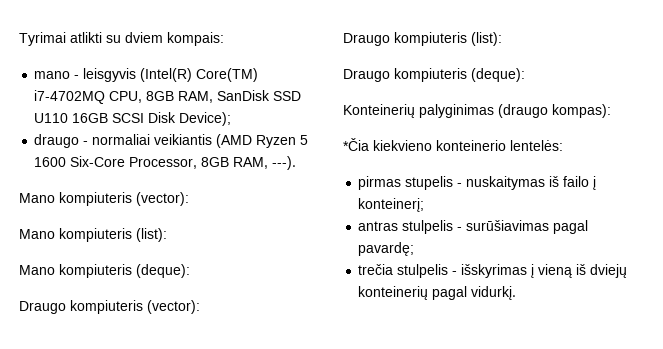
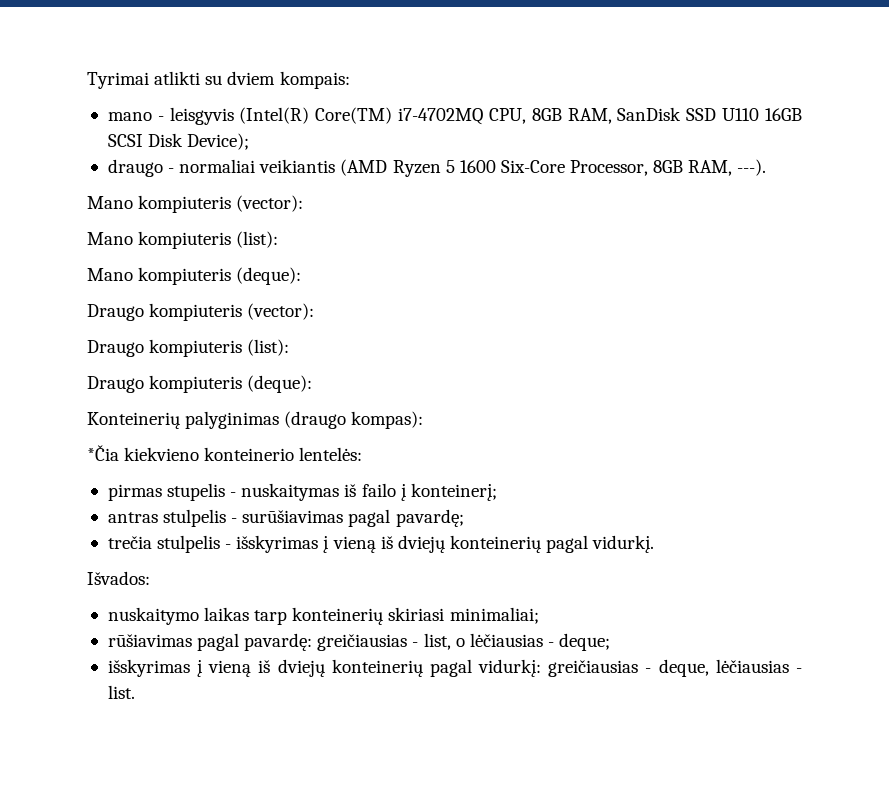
(517, 293) none -> [87,571,150,585] [107,607,539,625] [107,633,611,651] [107,659,802,677] [107,685,135,699] // Išvados: // nuskaitymo laikas tarp konteinerių skiriasi minimaliai; // rūšiavimas pagal pavardę: greičiausias - list, o lėčiausias - deque; // išskyrimas į vieną iš dviejų konteinerių pagal vidurkį: greičiausias - deque, lėčiausias - list.

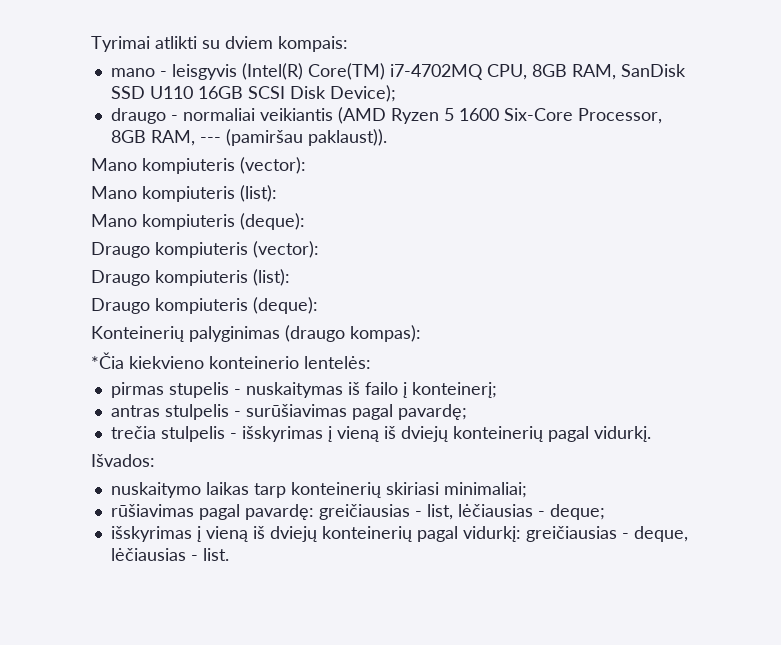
[737,159,767,176] ---). -> [199,129,387,146] --- (pamiršau paklaust)).
[455,638,465,647] o -> (453, 512) none

